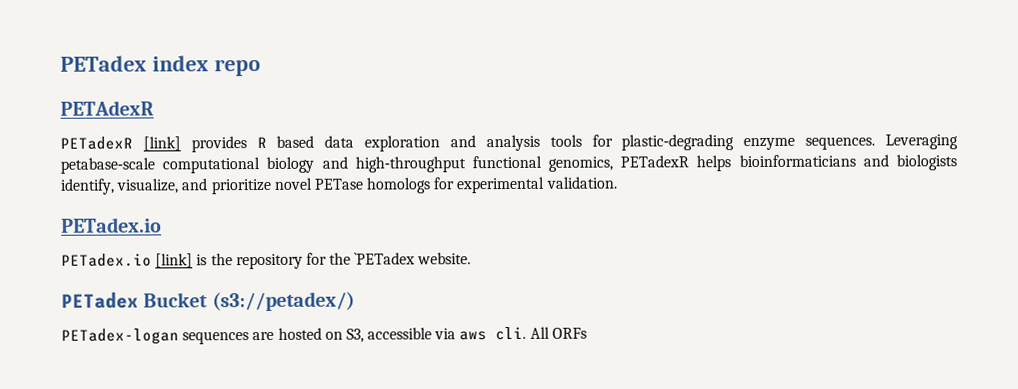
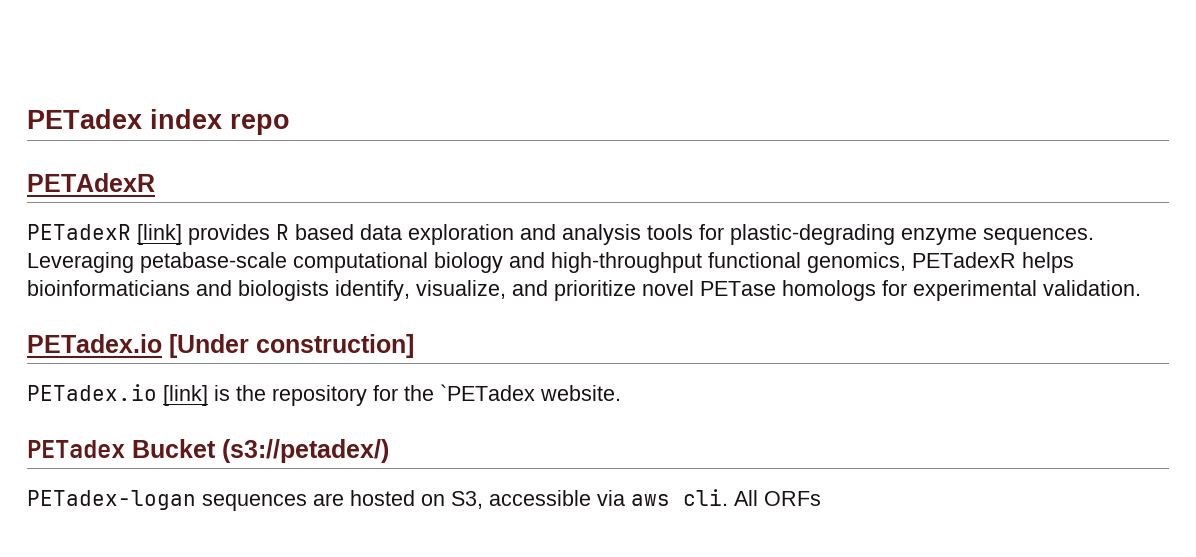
(162, 225) none -> [169,334,414,358] [Under construction]

